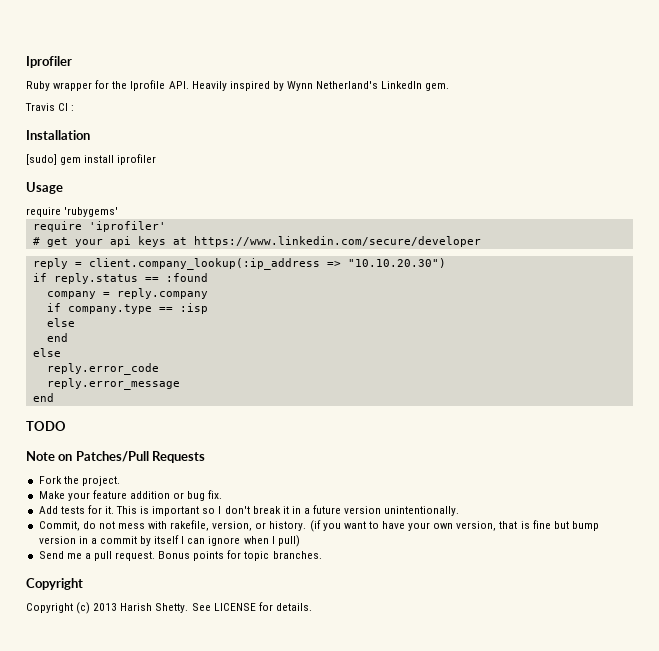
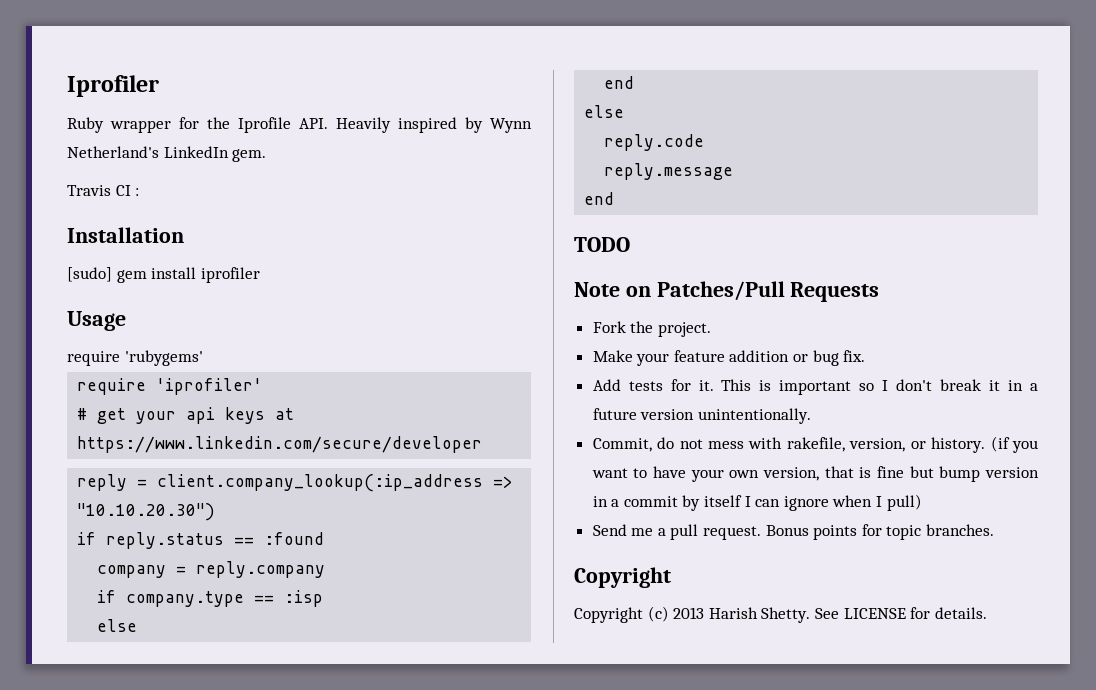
[46,363,159,375] [46,378,180,390] reply.error_code // reply.error_message -> [604,134,705,151] [604,163,734,180] reply.code // reply.message

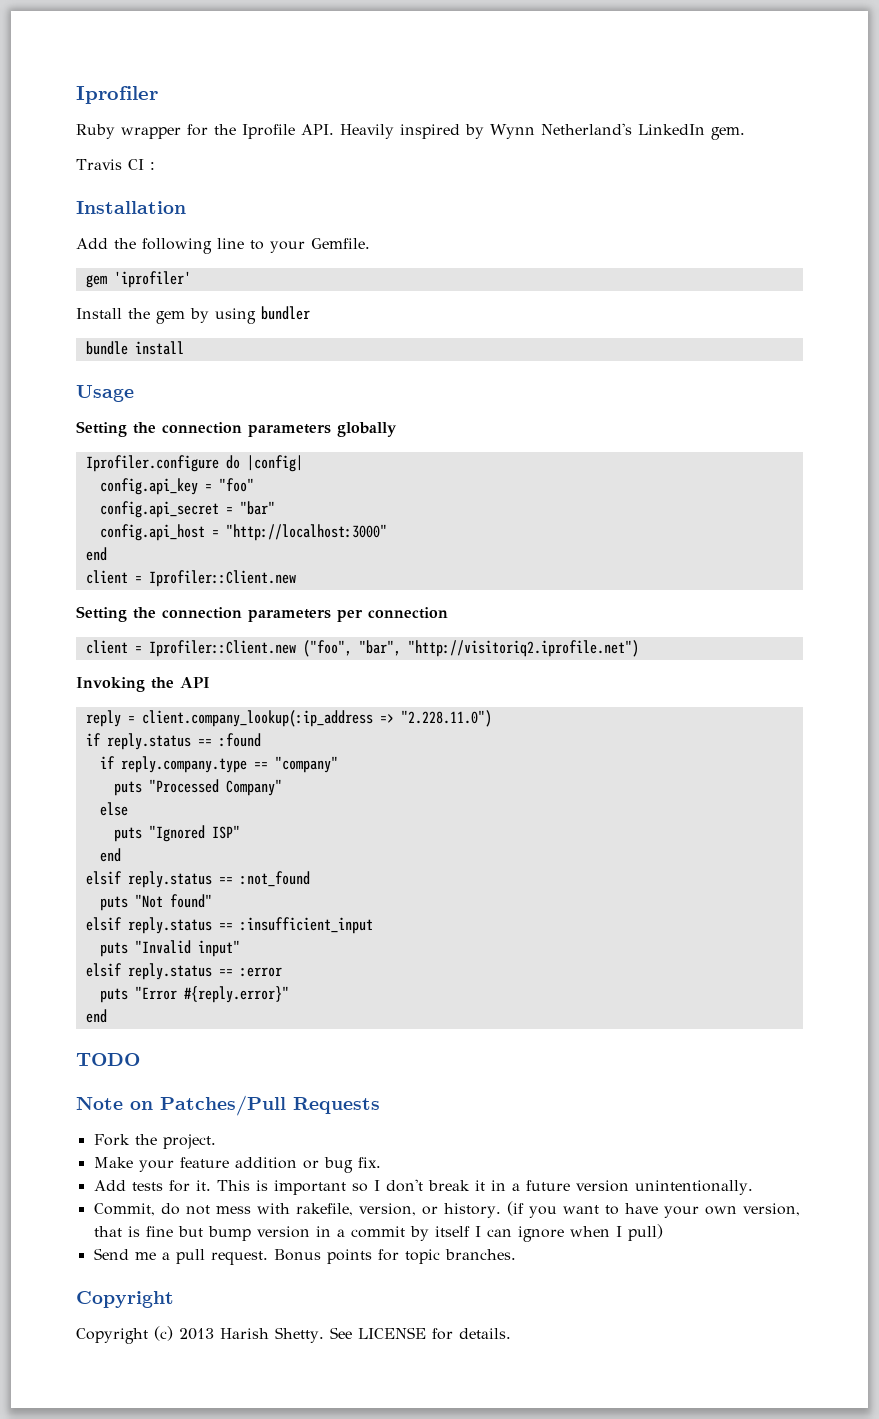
[67,267,147,283] [sudo] gem -> [76,238,370,254] [85,271,191,288] [76,306,310,324] [85,341,128,355] Add the following line to your Gemfile. // gem 'iprofiler' // Install the gem by using bundler // bundle
[200,267,260,283] iprofiler -> (184, 348) none
[67,350,203,366] [77,378,263,395] [77,407,295,424] [77,436,483,453] require 'rubygems' // require 'iprofiler' // # get your api keys at https://www.linkedin.com/secure/developer -> [76,421,397,437] [85,455,303,472] [99,478,254,495] [99,501,275,518] [99,524,387,541] [85,547,107,561] [85,570,296,587] [76,606,448,622] [85,640,639,657] [76,677,210,692] Setting the connection parameters globally // Iprofiler.configure do |config| // config.api_key = "foo" // config.api_secret = "bar" // config.api_host = "http://localhost:3000" // end // client = Iprofiler::Client.new // Setting the connection parameters per connection // client = Iprofiler::Client.new ("foo", "bar", "http://visitoriq2.iprofile.net") // Invoking the API
[77,503,216,521] "10.10.20.30") -> [400,710,492,727] "2.228.11.0")
[97,561,326,578] [97,590,324,607] [97,619,138,632] [604,76,635,89] [584,105,625,118] [604,134,705,151] [604,163,734,180] company = reply.company // if company.type == :isp // else // end // else // reply.code // reply.message -> [99,756,338,773] [113,779,282,796] [99,802,128,816] [113,825,240,842] [99,848,121,862] [85,871,310,888] [99,894,212,911] [85,917,373,934] [99,940,240,957] [85,963,282,980] [99,986,289,1003] if reply.company.type == "company" // puts "Processed Company" // else // puts "Ignored ISP" // end // elsif reply.status == :not_found // puts "Not found" // elsif reply.status == :insufficient_input // puts "Invalid input" // elsif reply.status == :error // puts "Error #{reply.error}"

